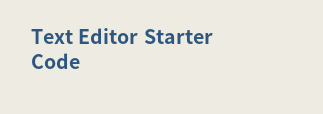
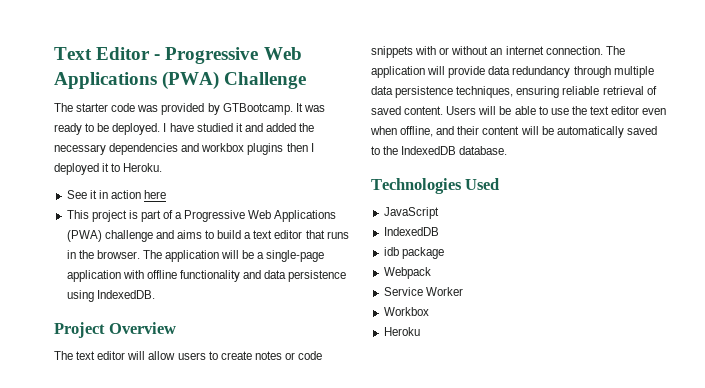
[143,29,213,44] [31,53,80,69] Starter Code -> [154,47,302,64] [54,71,307,90] [54,103,325,115] [54,123,315,135] [54,143,314,155] [54,163,163,175] [66,190,167,199] [66,210,337,222] [66,230,349,242] [66,250,325,262] [66,270,347,282] [66,290,155,302] [54,322,177,338] [54,351,323,360] [371,46,625,58] [371,66,654,78] [371,86,657,98] [371,106,667,115] [370,126,657,138] [371,146,508,155] [371,178,500,194] [383,207,439,219] [383,227,439,236] [383,247,444,259] [383,267,431,279] [383,287,463,296] [383,307,429,316] [383,327,420,336] - Progressive Web Applications (PWA) Challenge // The starter code was provided by GTBootcamp. It was ready to be deployed. I have studied it and added the necessary dependencies and workbox plugins then I deployed it to Heroku. // See it in action here // This project is part of a Progressive Web Applications (PWA) challenge and aims to build a text editor that runs in the browser. The application will be a single-page application with offline functionality and data persistence using IndexedDB. // Project Overview // The text editor will allow users to create notes or code snippets with or without an internet connection. The application will provide data redundancy through multiple data persistence techniques, ensuring reliable retrieval of saved content. Users will be able to use the text editor even when offline, and their content will be automatically saved to the IndexedDB database. // Technologies Used // JavaScript // IndexedDB // idb package // Webpack // Service Worker // Workbox // Heroku

